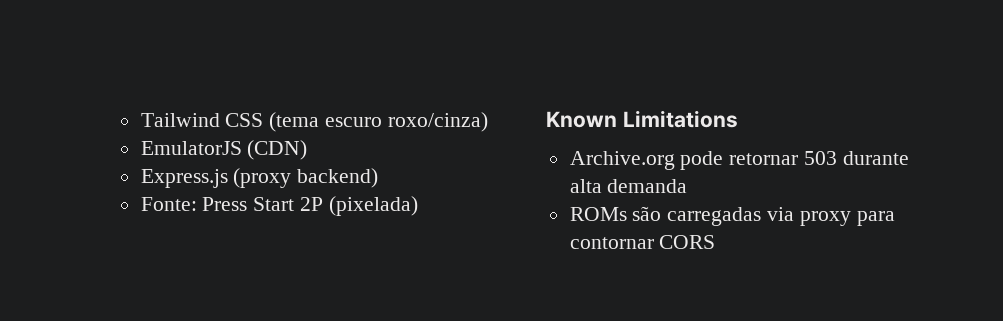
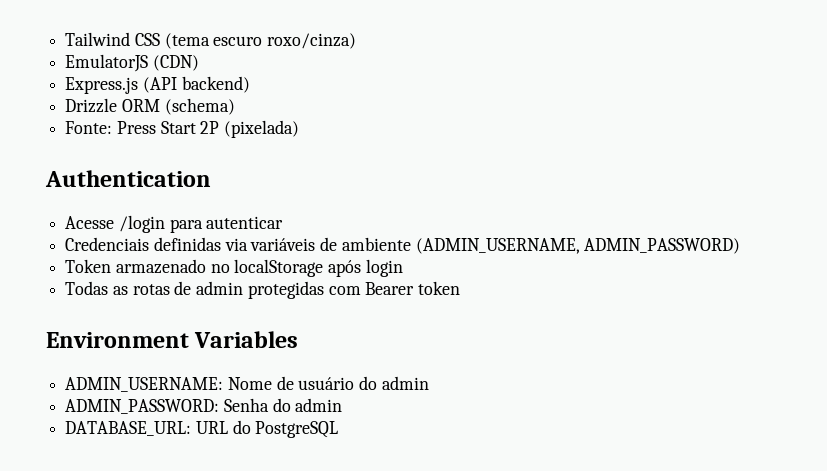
[233,168,292,188] (proxy -> [142,77,177,93] (API
(379, 178) none -> [65,98,235,115] // Drizzle ORM (schema)
[546,110,738,128] [569,151,909,170] [569,179,688,193] [569,206,895,226] [569,235,716,249] Known Limitations // Archive.org pode retornar 503 durante alta demanda // ROMs são carregadas via proxy para contornar CORS -> [45,170,211,187] [65,215,284,233] [65,237,741,254] [65,259,403,277] [65,281,461,299] [46,331,299,348] [65,376,429,392] [65,398,343,414] [65,420,339,438] Authentication // Acesse /login para autenticar // Credenciais definidas via variáveis de ambiente (ADMIN_USERNAME, ADMIN_PASSWORD) // Token armazenado no localStorage após login // Todas as rotas de admin protegidas com Bearer token // Environment Variables // ADMIN_USERNAME: Nome de usuário do admin // ADMIN_PASSWORD: Senha do admin // DATABASE_URL: URL do PostgreSQL

